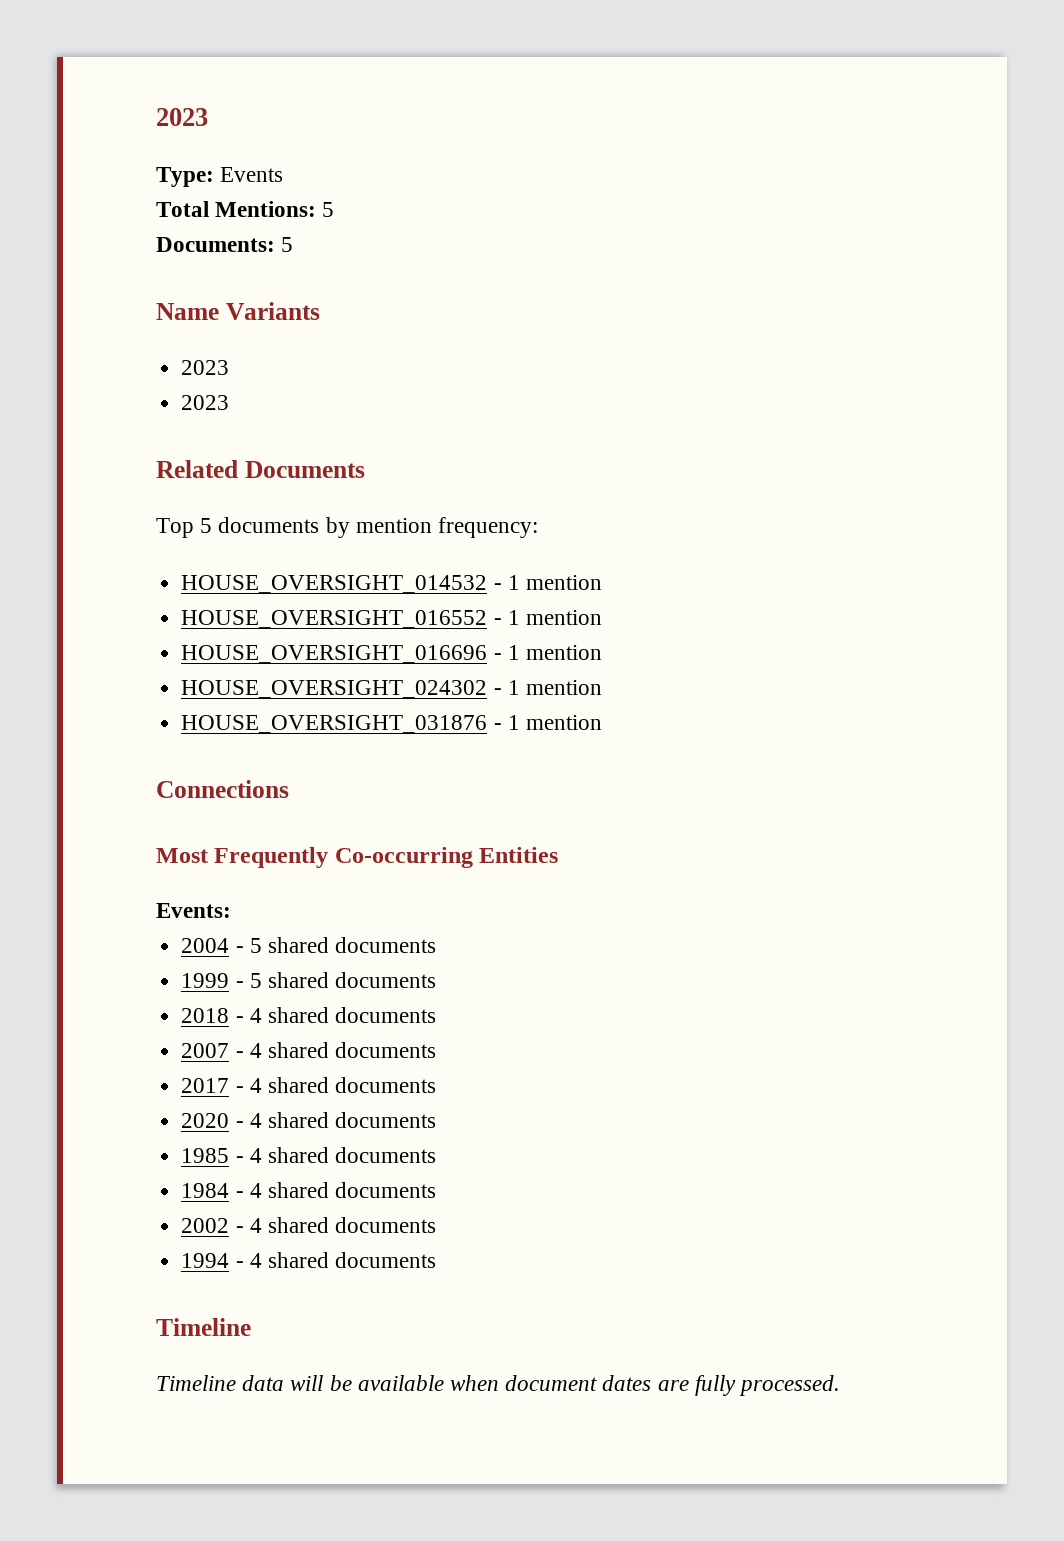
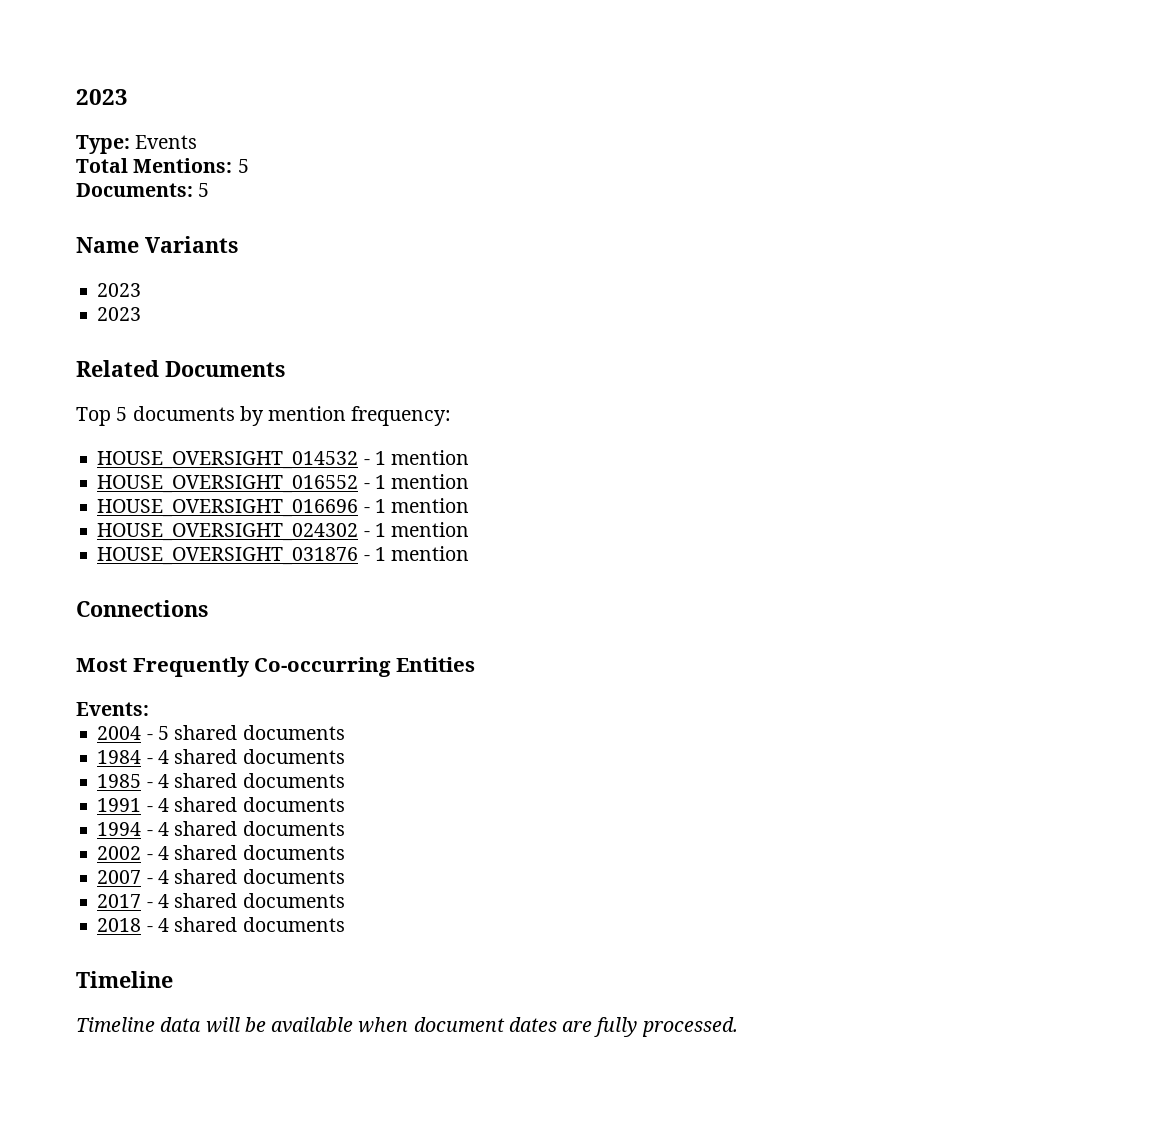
[181,972,437,988] [181,1008,230,1023] 1999 - 5 shared documents // 2018 -> [97,749,345,764] [97,773,345,788] [97,797,345,812] [97,821,345,836] [97,846,142,860] 1984 - 4 shared documents // 1985 - 4 shared documents // 1991 - 4 shared documents // 1994 - 4 shared documents // 2002
[181,1112,437,1128] [181,1147,437,1163] [181,1182,437,1198] [181,1217,437,1233] [181,1253,230,1268] 2020 - 4 shared documents // 1985 - 4 shared documents // 1984 - 4 shared documents // 2002 - 4 shared documents // 1994 -> [97,918,142,932] 2018

